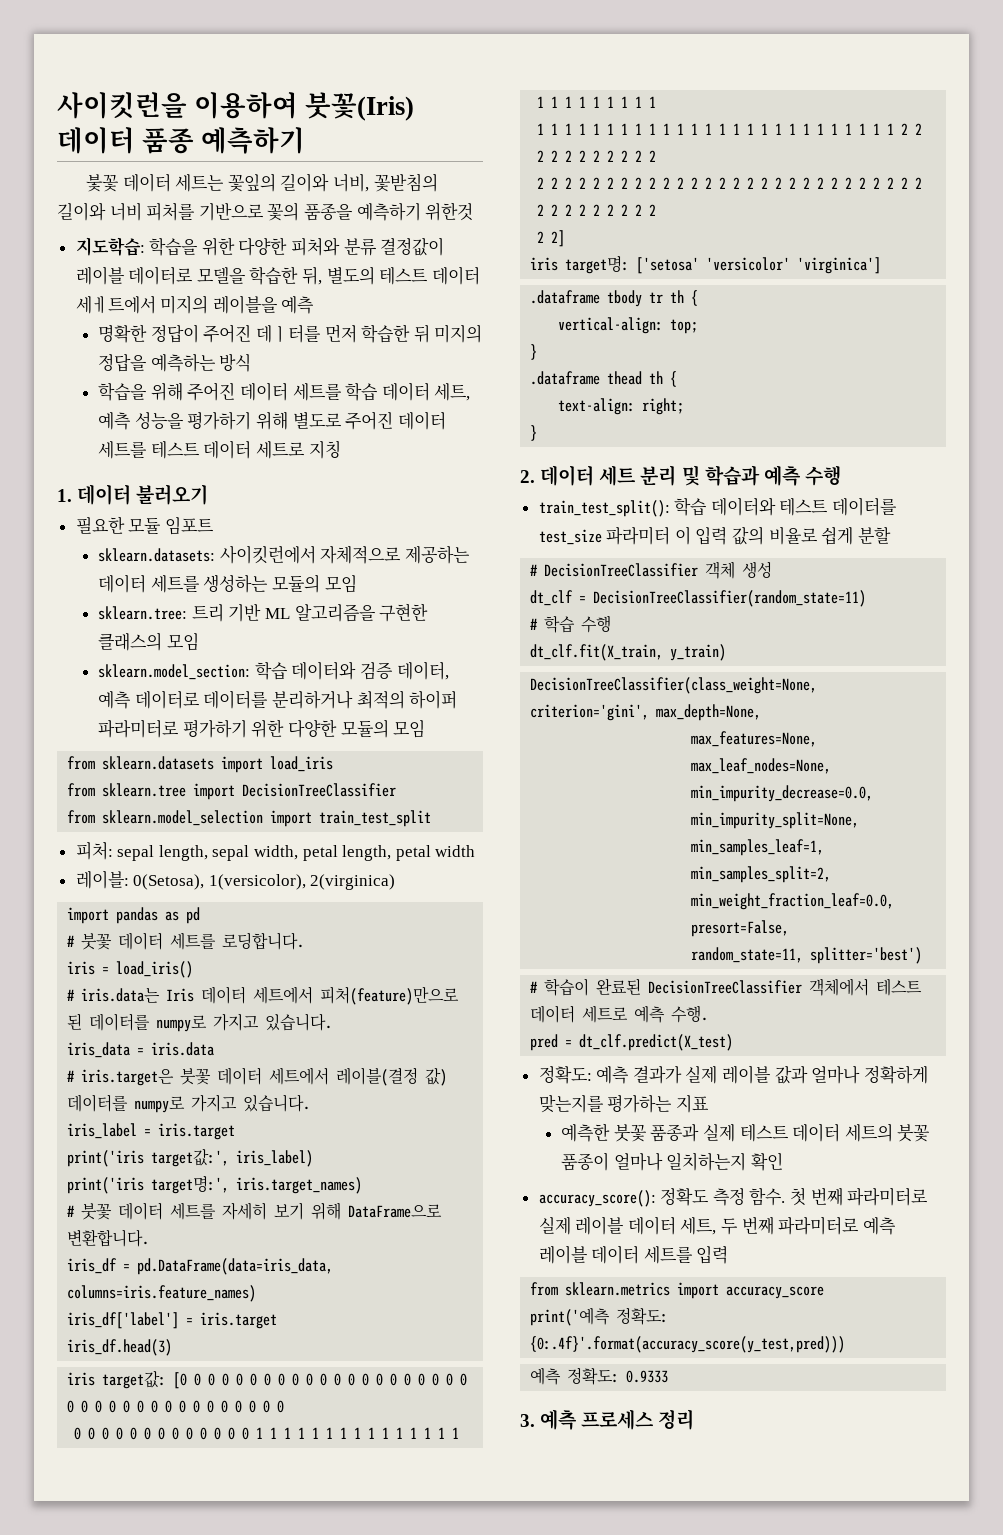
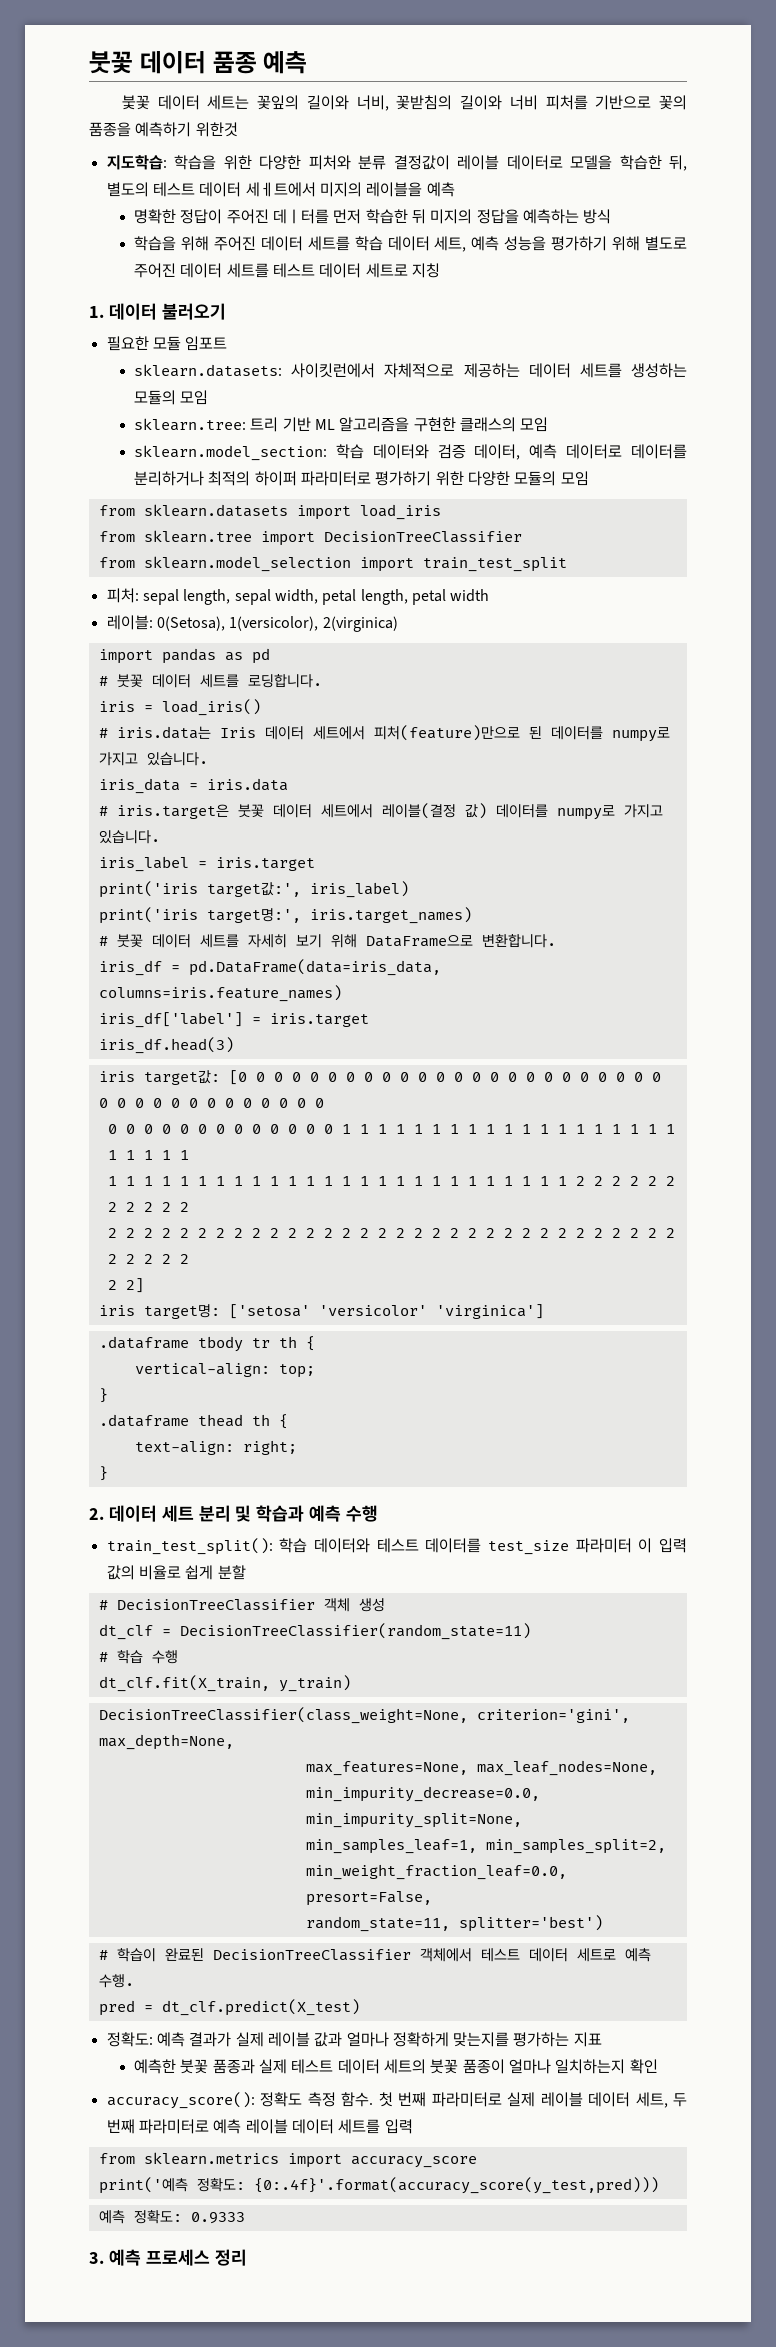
[57,92,415,121] 사이킷런을 이용하여 붓꽃(Iris) -> [89,51,133,74] 붓꽃
[201,127,306,154] 예측하기 -> [263,51,308,74] 예측

